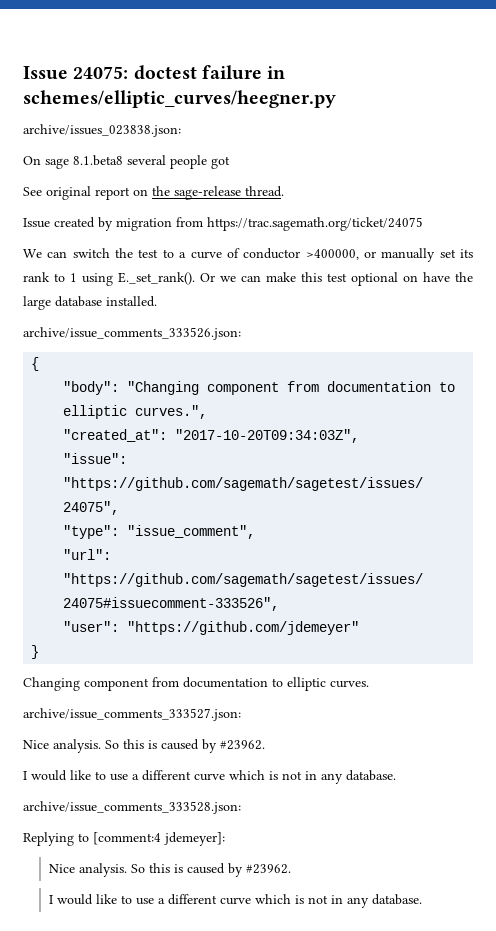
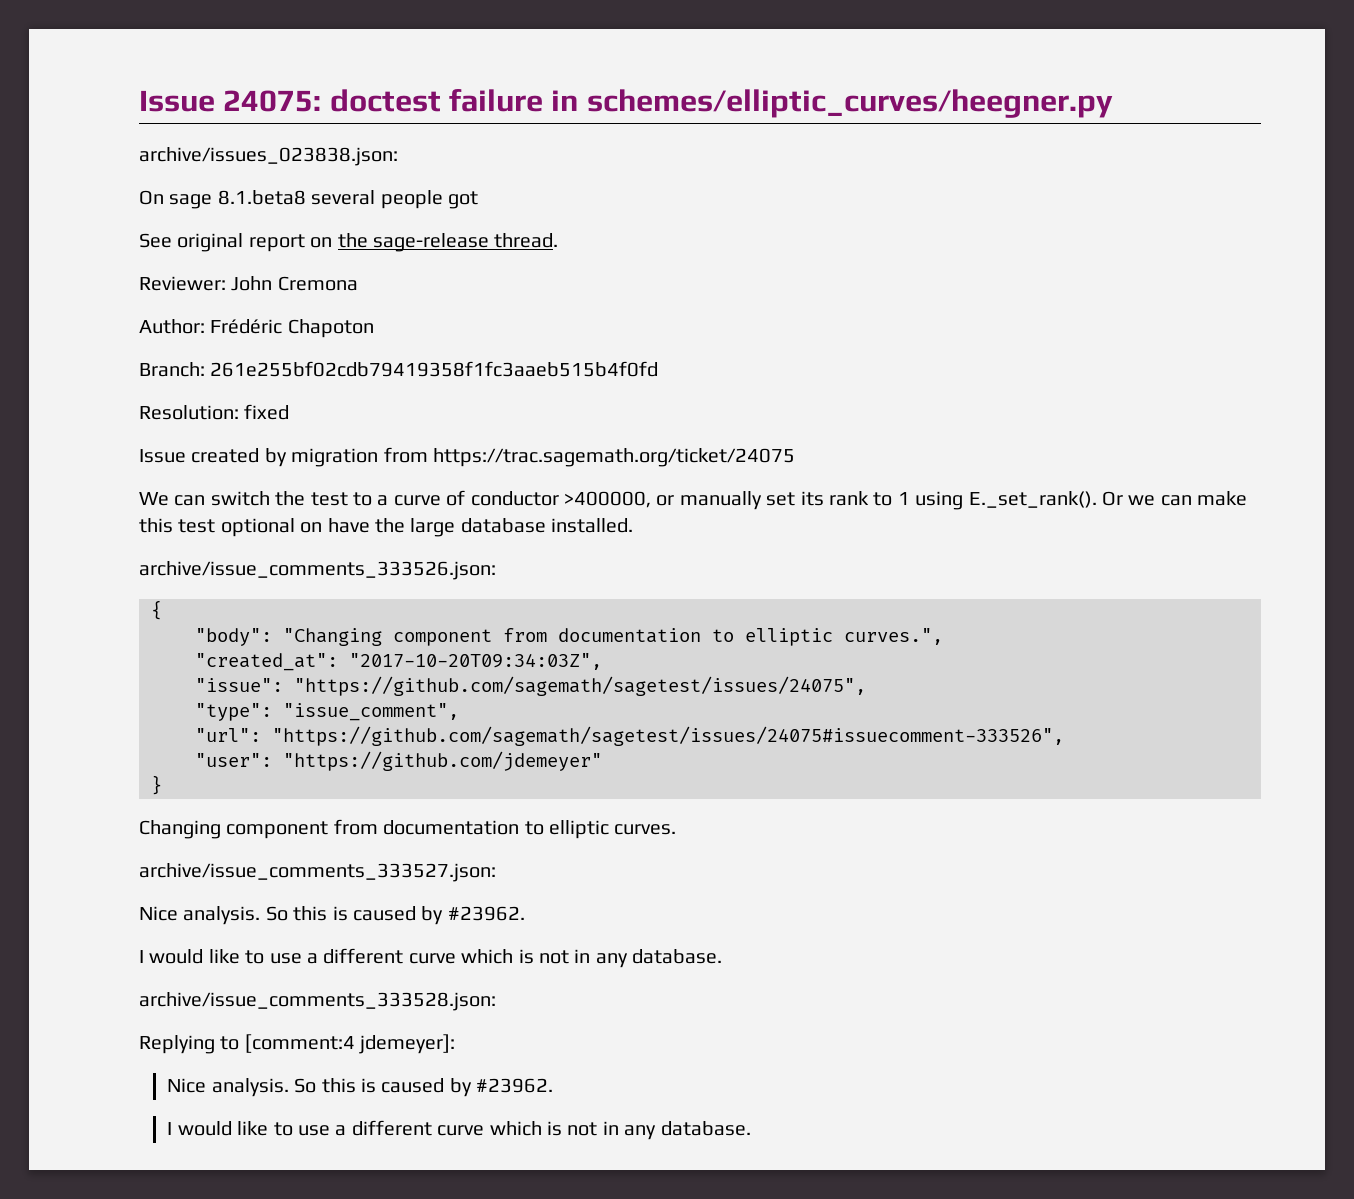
(284, 191) none -> [139,276,358,291] [139,319,374,338] [139,361,659,377] [139,404,290,420] // Reviewer: John Cremona // Author: Frédéric Chapoton // Branch: 261e255bf02cdb79419358f1fc3aaeb515b4f0fd // Resolution: fixed

